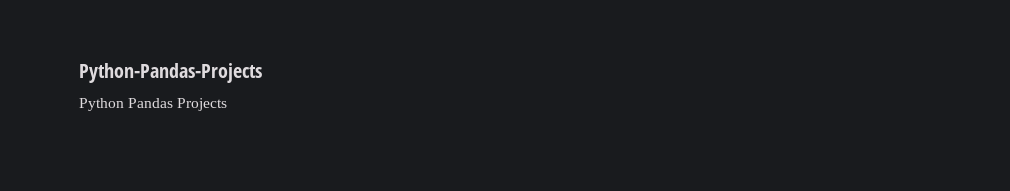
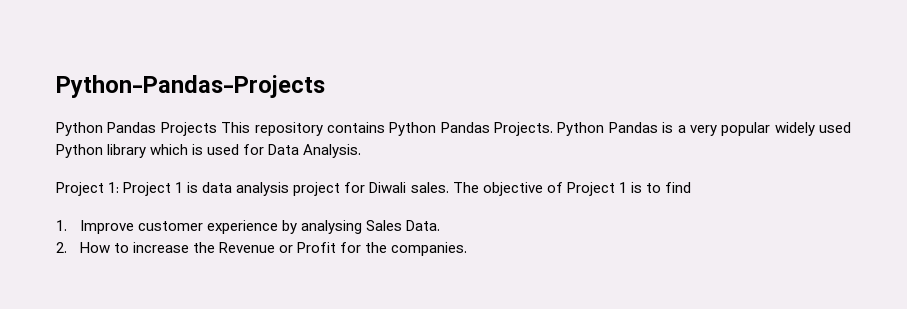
(228, 104) none -> [221,122,851,136] [56,144,362,158] [56,182,691,196] [56,220,441,234] [56,242,468,256] This repository contains Python Pandas Projects. Python Pandas is a very popular widely used Python library which is used for Data Analysis. // Project 1: Project 1 is data analysis project for Diwali sales. The objective of Project 1 is to find // 1. Improve customer experience by analysing Sales Data. // 2. How to increase the Revenue or Profit for the companies.

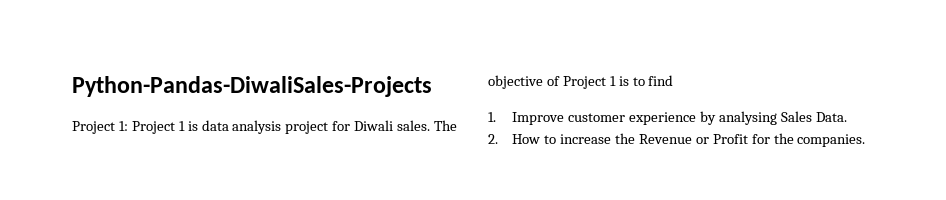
[56,75,325,98] [56,122,851,136] [56,144,362,158] Python-Pandas-Projects // Python Pandas Projects This repository contains Python Pandas Projects. Python Pandas is a very popular widely used Python library which is used for Data Analysis. -> [72,76,432,97] Python-Pandas-DiwaliSales-Projects

